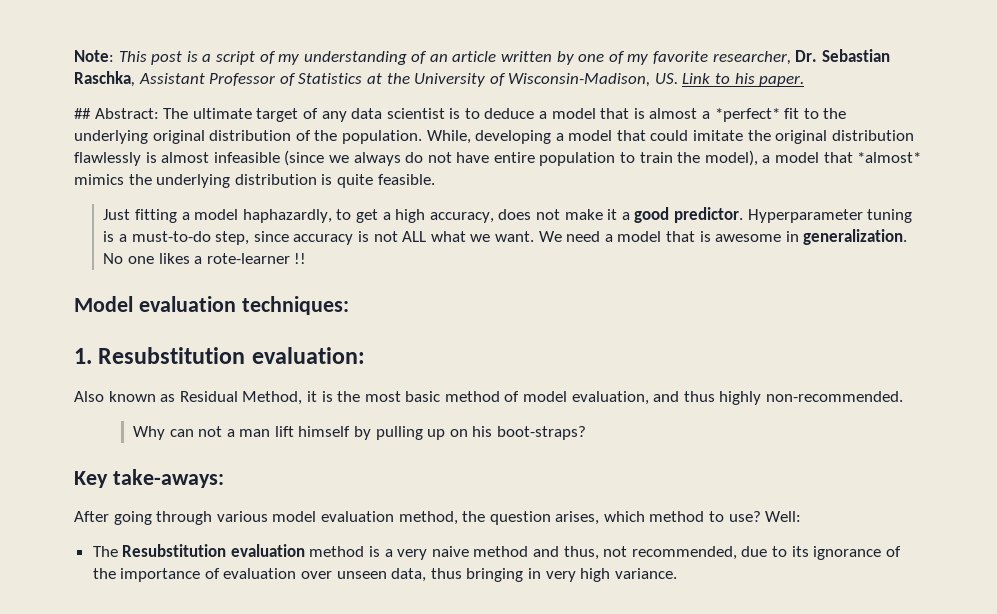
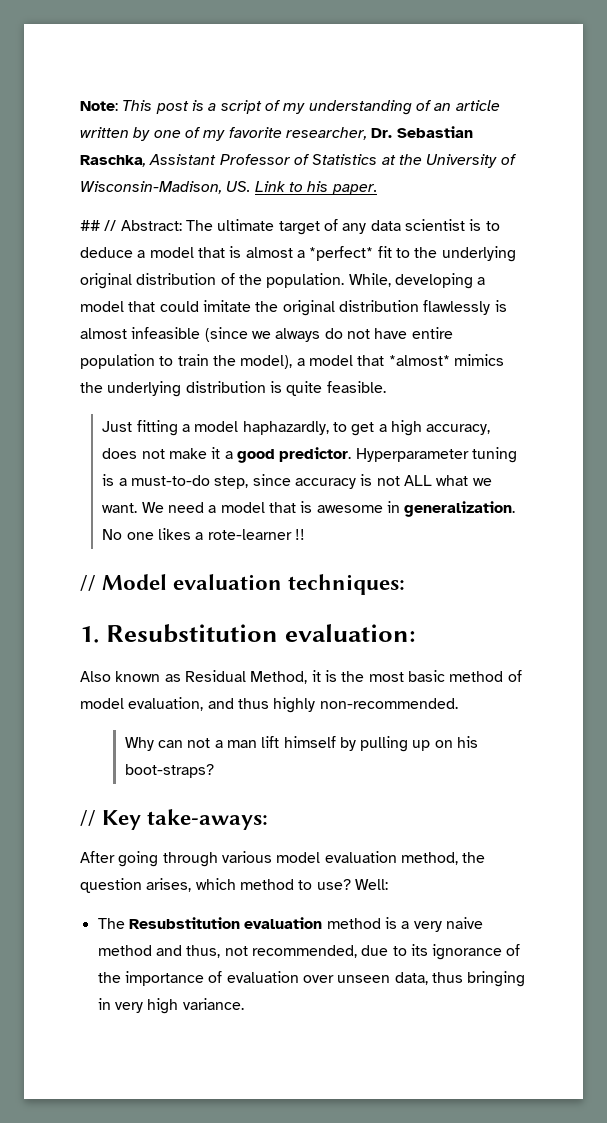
(91, 113) none -> [104,220,117,231] //
(307, 258) none -> [80,575,96,591] //
(587, 433) none -> [80,810,96,826] //

